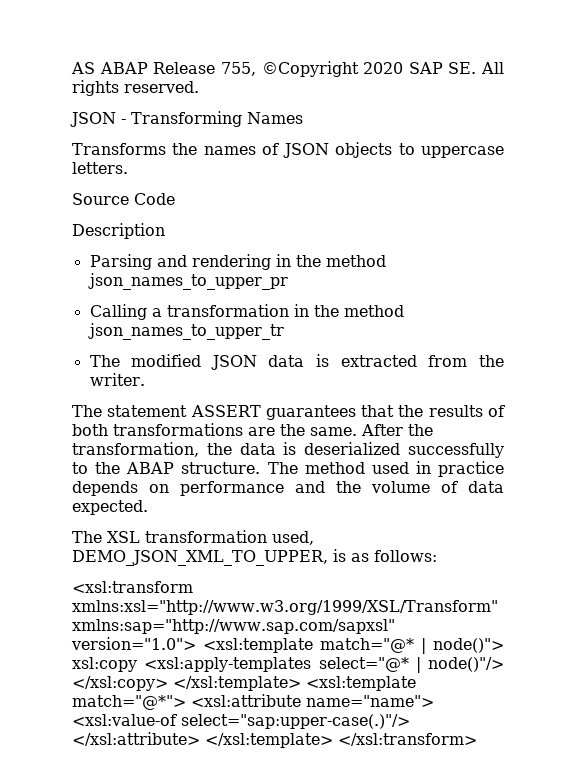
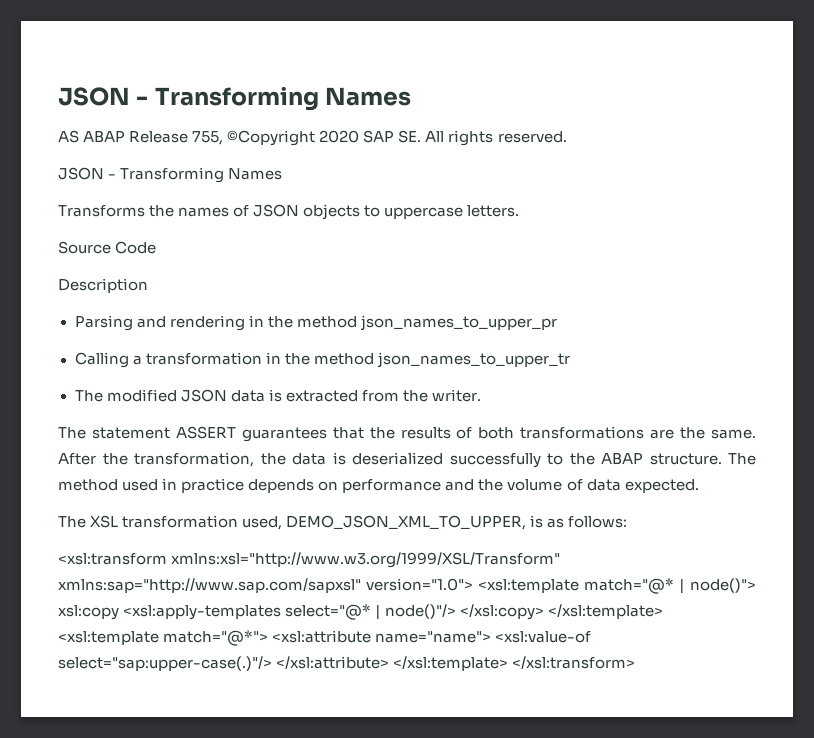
(71, 68) none -> [58,86,412,111] JSON - Transforming Names //

